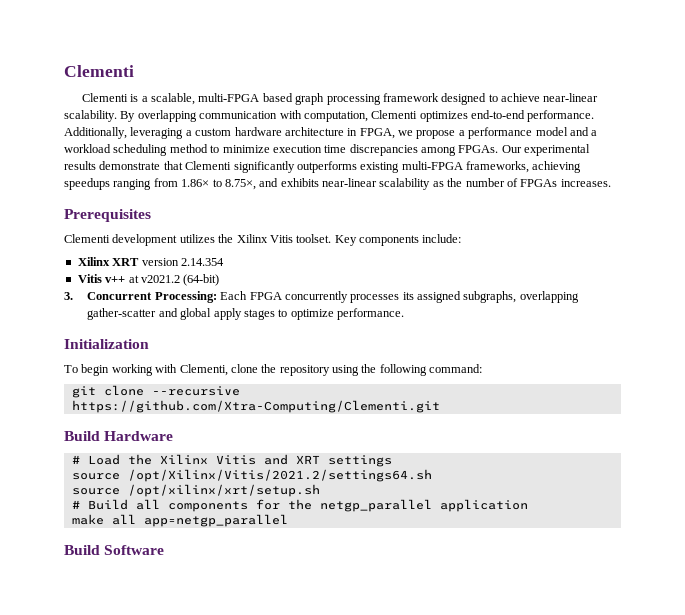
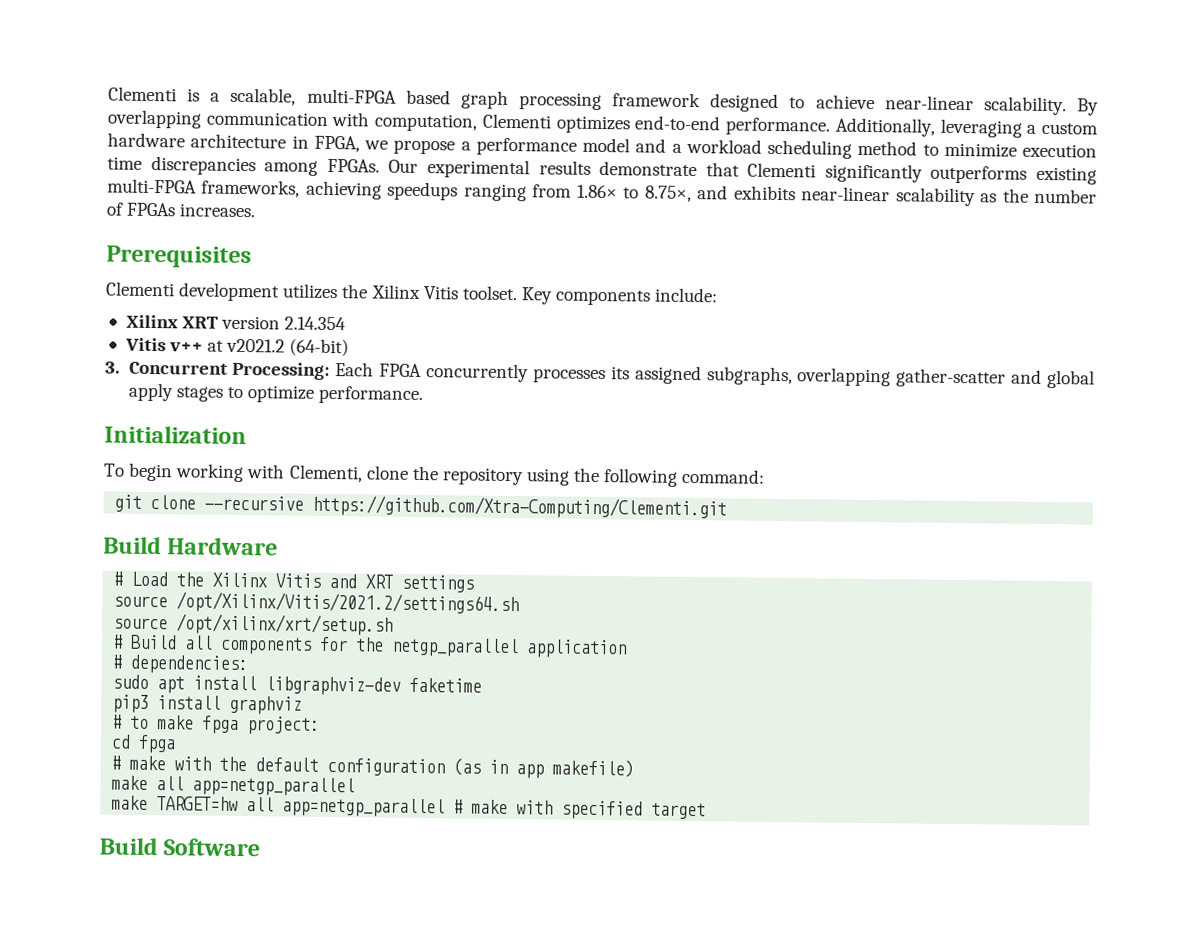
[64,65,134,77] [81,93,128,102] Clementi // Clementi -> [108,86,177,102] Clementi
[71,514,288,527] make all app=netgp_parallel -> [112,654,249,675] [112,674,483,696] [112,694,303,715] [112,714,321,735] [111,734,177,754] [111,755,635,779] [111,775,356,797] [111,795,707,820] # dependencies: // sudo apt install libgraphviz-dev faketime // pip3 install graphviz // # to make fpga project: // cd fpga // # make with the default configuration (as in app makefile) // make all app=netgp_parallel // make TARGET=hw all app=netgp_parallel # make with specified target

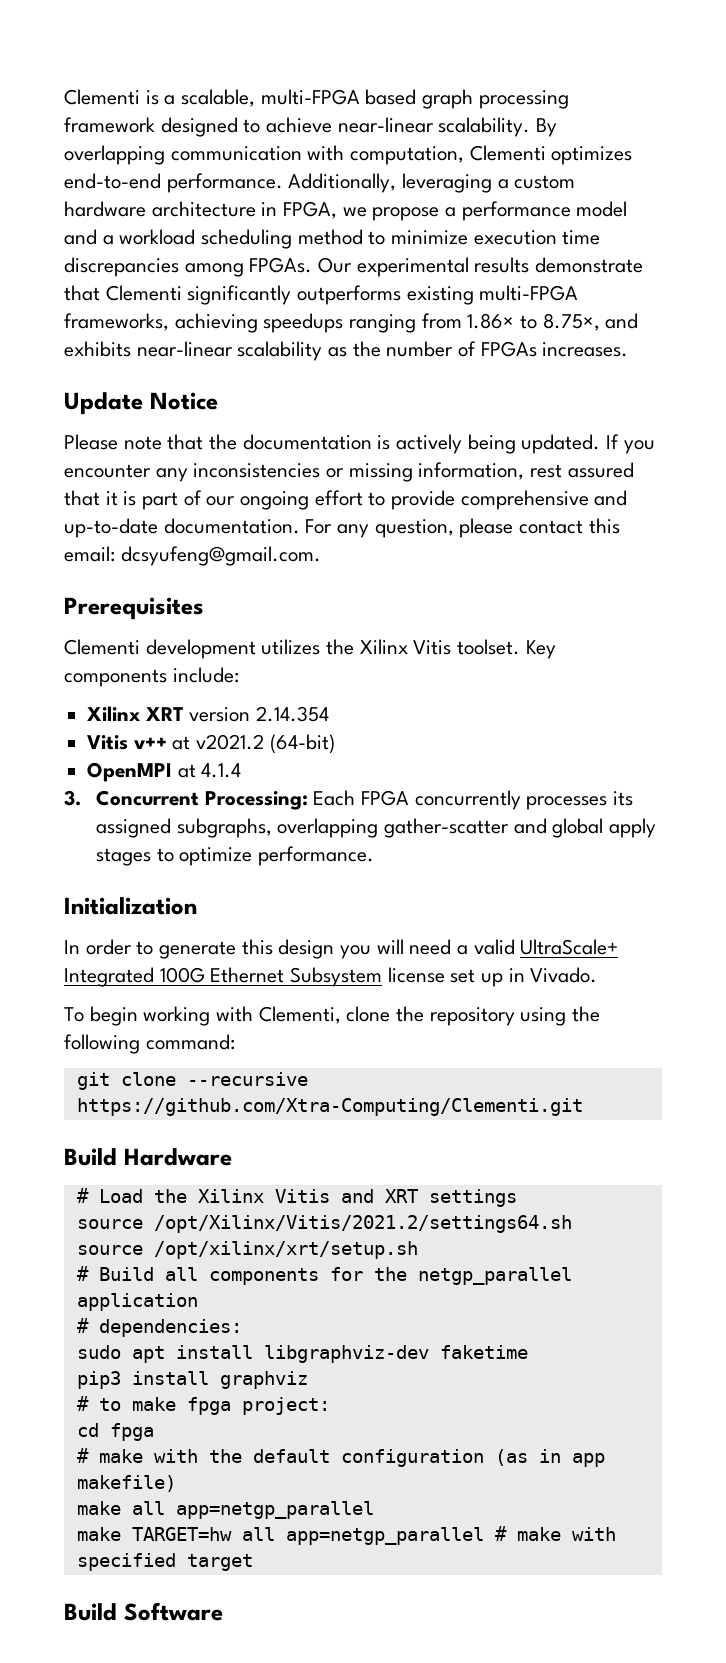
(257, 210) none -> [64,392,218,415] [64,434,655,454] [64,462,634,482] [64,490,628,510] [64,518,620,538] [64,546,321,566] // Update Notice // Please note that the documentation is actively being updated. If you encounter any inconsistencies or missing information, rest assured that it is part of our ongoing effort to provide comprehensive and up-to-date documentation. For any question, please contact this email: dcsyufeng@gmail.com.
(350, 347) none -> [87,762,242,782] // OpenMPI at 4.1.4
(247, 435) none -> [64,939,619,959] [64,967,598,987] // In order to generate this design you will need a valid UltraScale+ Integrated 100G Ethernet Subsystem license set up in Vivado.

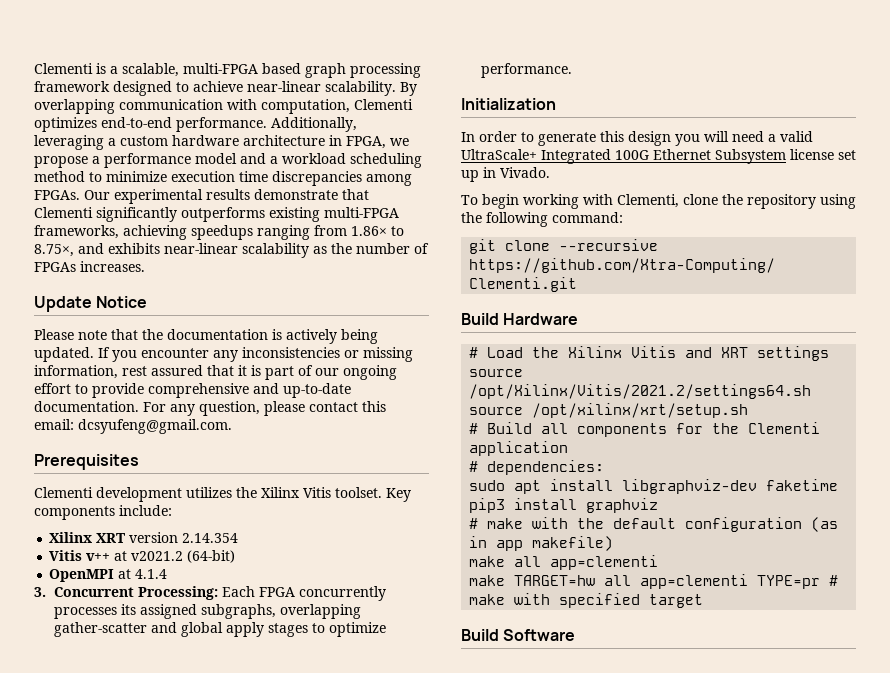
[417,1267,572,1285] netgp_parallel -> [748,422,821,434] Clementi
[76,1396,330,1415] [76,1423,154,1441] // # to make fpga project: // cd fpga -> (659, 505) none
[175,1501,374,1519] app=netgp_parallel -> [550,555,659,570] app=clementi
[285,1527,484,1545] app=netgp_parallel -> [640,574,821,589] app=clementi TYPE=pr

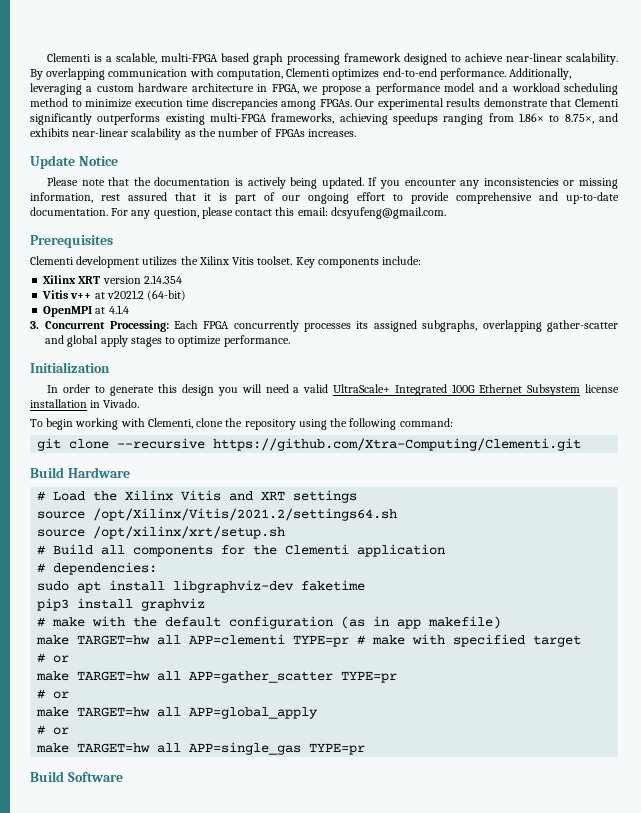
[838,150,856,160] [461,170,479,182] set up -> [30,399,87,408] installation
[469,555,659,570] [469,574,749,589] // make all app=clementi // make TARGET=hw all app=clementi -> [36,634,286,645] // make TARGET=hw all APP=clementi
(704, 601) none -> [37,653,70,663] [36,671,398,683] [37,689,70,699] [36,707,319,719] [37,725,70,735] [36,742,366,755] // # or // make TARGET=hw all APP=gather_scatter TYPE=pr // # or // make TARGET=hw all APP=global_apply // # or // make TARGET=hw all APP=single_gas TYPE=pr

